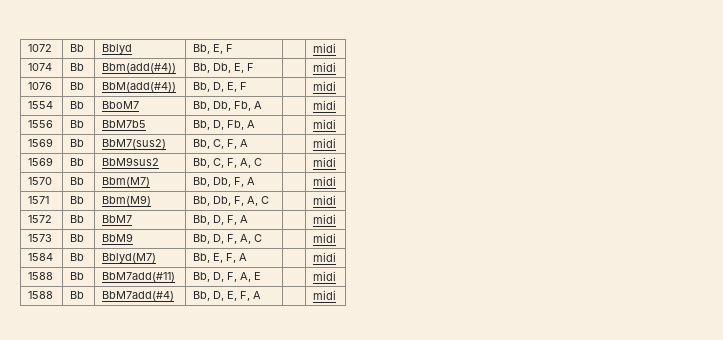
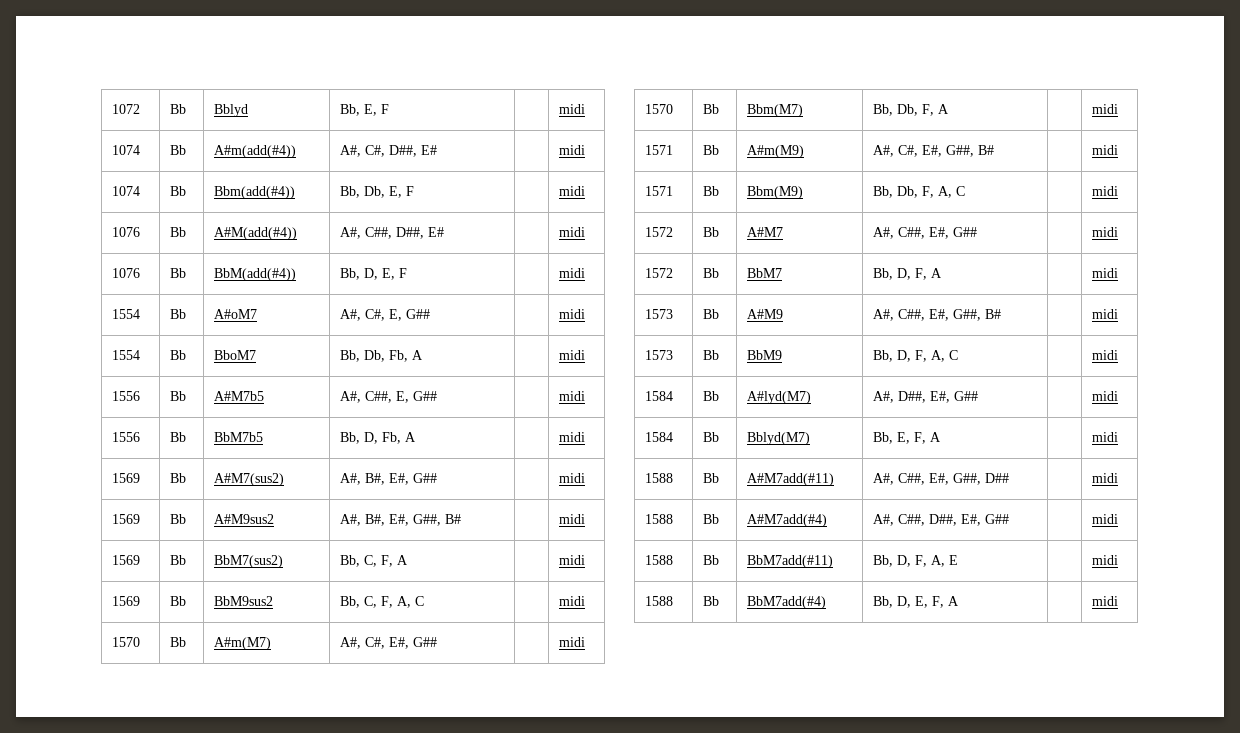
(337, 48) none -> [112,145,141,155] [170,145,187,155] [214,145,297,158] [340,145,438,157] [559,145,586,155] // 1074 | Bb | A#m(add(#4)) | A#, C#, D##, E# | | midi
(337, 67) none -> [112,227,141,237] [170,227,187,237] [214,227,298,240] [340,227,445,239] [559,227,586,237] // 1076 | Bb | A#M(add(#4)) | A#, C##, D##, E# | | midi
(337, 86) none -> [112,309,141,319] [170,309,187,319] [214,309,258,319] [340,309,431,321] [559,309,586,319] // 1554 | Bb | A#oM7 | A#, C#, E, G## | | midi
(337, 105) none -> [112,391,141,401] [170,391,187,401] [214,391,265,401] [340,391,438,403] [559,391,586,401] // 1556 | Bb | A#M7b5 | A#, C##, E, G## | | midi
(337, 124) none -> [112,473,141,483] [170,473,187,483] [214,473,285,486] [340,473,438,485] [559,473,586,483] [112,514,141,524] [170,514,187,524] [214,514,275,524] [340,514,462,526] [559,514,586,524] // 1569 | Bb | A#M7(sus2) | A#, B#, E#, G## | | midi // 1569 | Bb | A#M9sus2 | A#, B#, E#, G##, B# | | midi
(337, 162) none -> [112,637,141,647] [170,637,187,647] [214,637,272,650] [340,637,438,649] [559,637,586,647] // 1570 | Bb | A#m(M7) | A#, C#, E#, G## | | midi
(337, 181) none -> [645,145,674,155] [703,145,720,155] [747,145,805,158] [873,145,995,157] [1092,145,1119,155] // 1571 | Bb | A#m(M9) | A#, C#, E#, G##, B# | | midi
(337, 200) none -> [645,227,674,237] [703,227,720,237] [747,227,784,237] [873,227,978,239] [1092,227,1119,237] // 1572 | Bb | A#M7 | A#, C##, E#, G## | | midi
(337, 219) none -> [645,309,674,319] [703,309,720,319] [747,309,784,319] [873,309,1002,321] [1092,309,1119,319] // 1573 | Bb | A#M9 | A#, C##, E#, G##, B# | | midi
(337, 238) none -> [645,391,674,401] [703,391,720,401] [747,391,812,404] [873,391,979,403] [1092,391,1119,401] // 1584 | Bb | A#lyd(M7) | A#, D##, E#, G## | | midi
(337, 257) none -> [645,473,674,483] [703,473,720,483] [747,473,835,486] [873,473,1010,485] [1092,473,1119,483] [645,514,674,524] [703,514,720,524] [747,514,828,527] [873,514,1010,526] [1092,514,1119,524] // 1588 | Bb | A#M7add(#11) | A#, C##, E#, G##, D## | | midi // 1588 | Bb | A#M7add(#4) | A#, C##, D##, E#, G## | | midi

